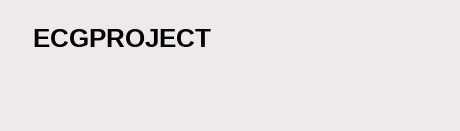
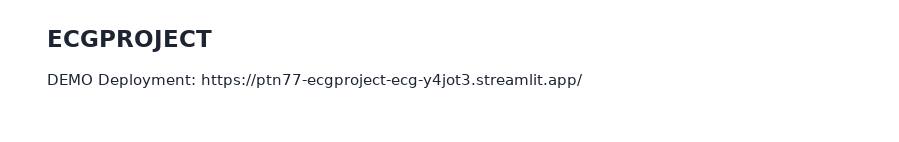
(211, 38) none -> [47,74,583,88] // DEMO Deployment: https://ptn77-ecgproject-ecg-y4jot3.streamlit.app/

